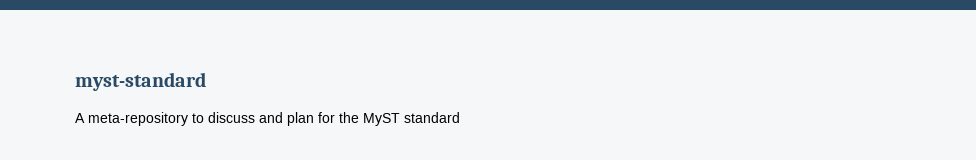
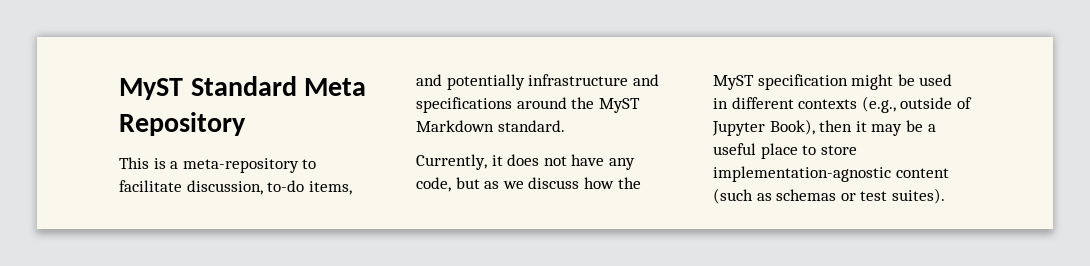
[75,72,206,91] [75,112,460,126] myst-standard // A meta-repository to discuss and plan for the MyST standard -> [119,76,367,100] [119,112,246,136] [119,157,317,173] [119,180,352,195] [416,74,659,90] [416,97,640,113] [416,120,565,132] [416,154,635,170] [416,177,641,192] [713,74,953,90] [713,96,972,113] [712,119,936,136] [713,143,857,159] [713,166,949,182] [713,188,945,204] MyST Standard Meta Repository // This is a meta-repository to facilitate discussion, to-do items, and potentially infrastructure and specifications around the MyST Markdown standard. // Currently, it does not have any code, but as we discuss how the MyST specification might be used in different contexts (e.g., outside of Jupyter Book), then it may be a useful place to store implementation-agnostic content (such as schemas or test suites).

